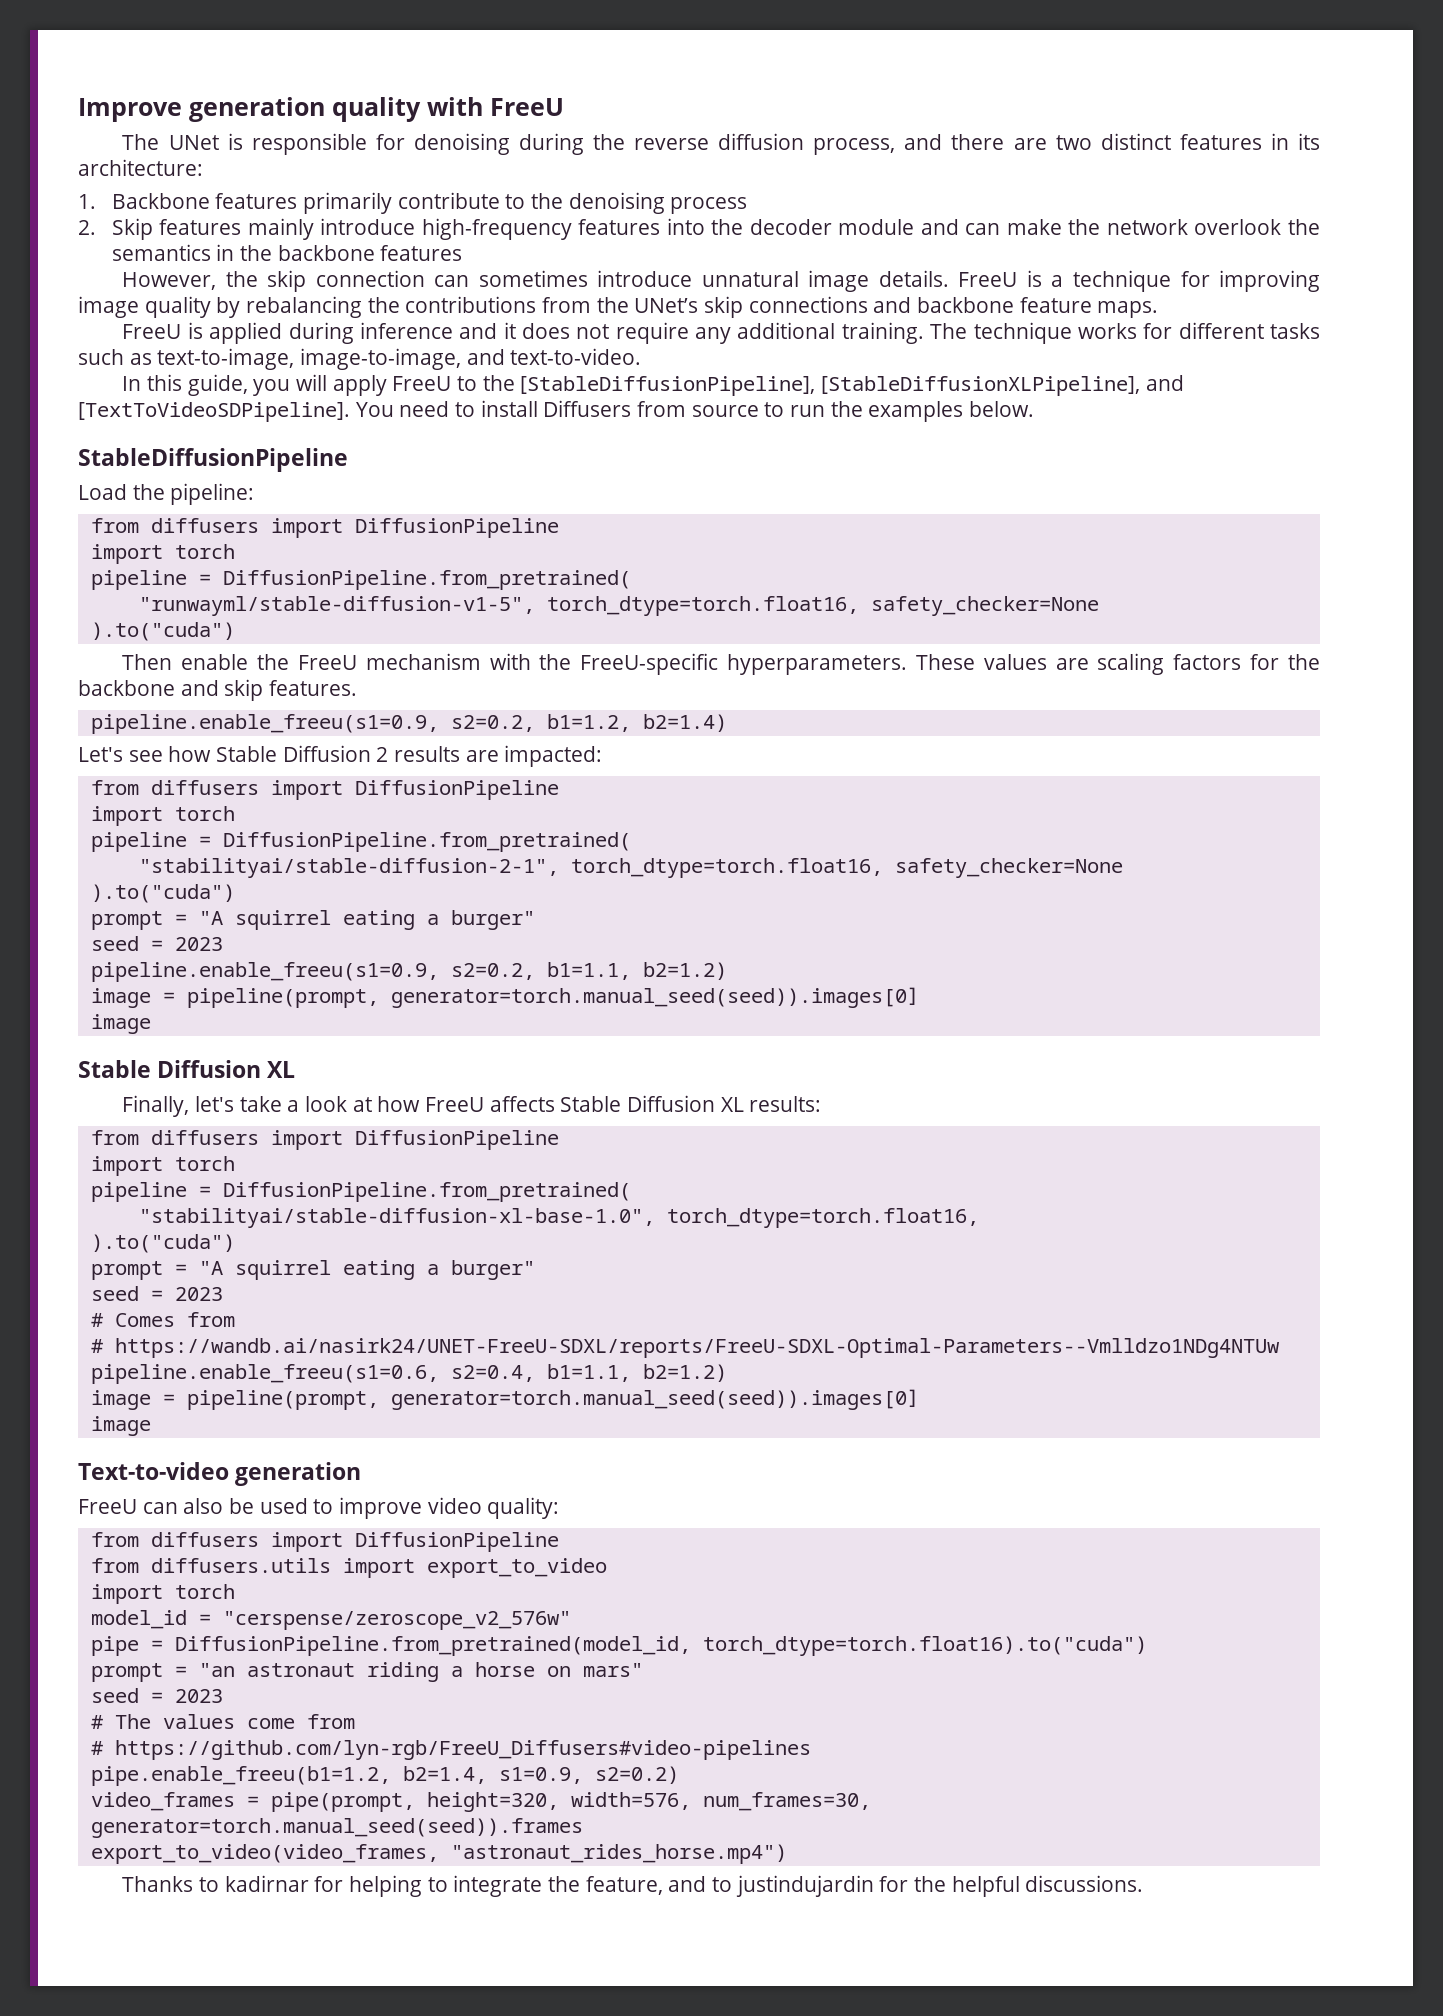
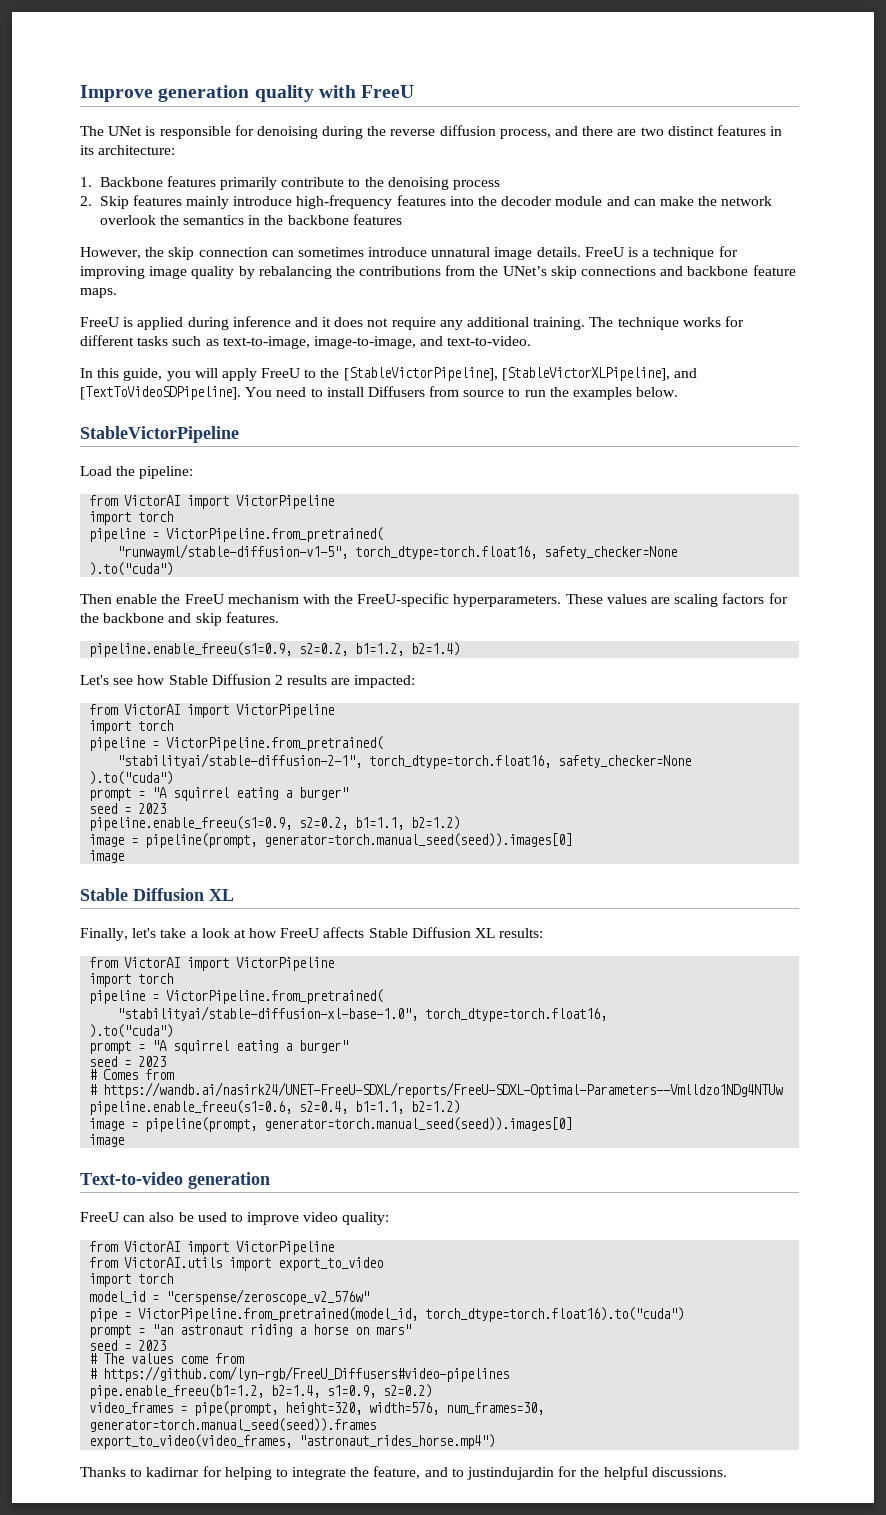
[520,376,1141,396] [StableDiffusionPipeline], [StableDiffusionXLPipeline], -> [343,367,670,381] [StableVictorPipeline], [StableVictorXLPipeline],
[78,448,348,472] StableDiffusionPipeline -> [80,426,239,443] StableVictorPipeline
[150,518,559,538] [90,544,235,564] [90,570,631,590] diffusers import DiffusionPipeline // import torch // pipeline = DiffusionPipeline.from_pretrained( -> [124,495,335,509] [89,511,174,525] [89,527,384,542] VictorAI import VictorPipeline // import torch // pipeline = VictorPipeline.from_pretrained(
[150,780,559,800] [90,806,235,826] [90,832,631,852] diffusers import DiffusionPipeline // import torch // pipeline = DiffusionPipeline.from_pretrained( -> [124,704,335,718] [89,720,174,734] [89,736,384,751] VictorAI import VictorPipeline // import torch // pipeline = VictorPipeline.from_pretrained(
[150,1130,559,1150] [90,1156,235,1176] [90,1182,631,1202] diffusers import DiffusionPipeline // import torch // pipeline = DiffusionPipeline.from_pretrained( -> [124,957,335,971] [89,973,174,987] [89,989,384,1004] VictorAI import VictorPipeline // import torch // pipeline = VictorPipeline.from_pretrained(
[150,1532,559,1552] [90,1558,331,1573] diffusers import DiffusionPipeline // from diffusers.utils -> [124,1241,335,1255] [89,1257,223,1268] VictorAI import VictorPipeline // from VictorAI.utils
[174,1636,691,1656] DiffusionPipeline.from_pretrained(model_id, -> [138,1307,419,1322] VictorPipeline.from_pretrained(model_id,

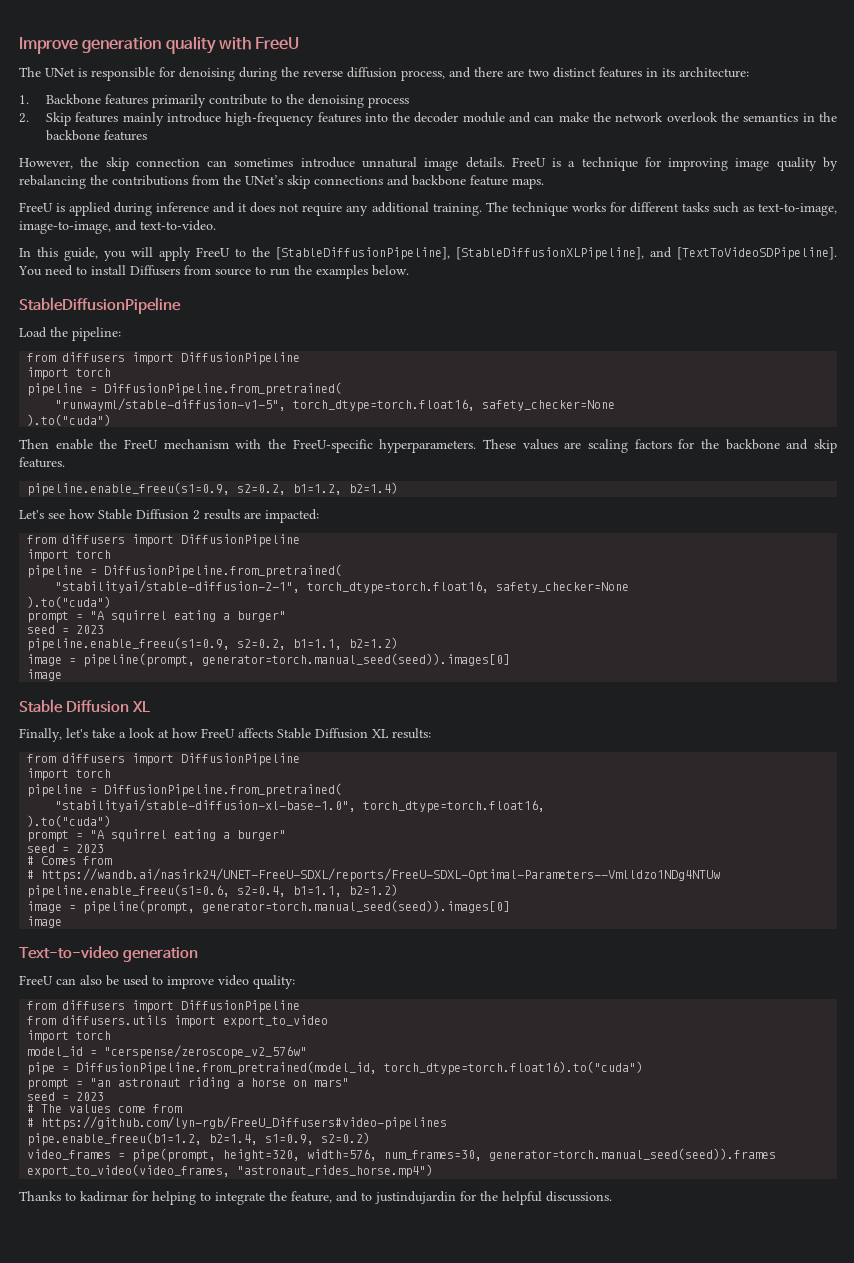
[343,367,670,381] [StableVictorPipeline], [StableVictorXLPipeline], -> [276,247,644,260] [StableDiffusionPipeline], [StableDiffusionXLPipeline],
[80,426,239,443] StableVictorPipeline -> [19,297,181,314] StableDiffusionPipeline
[124,495,335,509] [89,511,174,525] [89,527,384,542] VictorAI import VictorPipeline // import torch // pipeline = VictorPipeline.from_pretrained( -> [62,352,301,365] [27,367,112,380] [27,382,343,396] diffusers import DiffusionPipeline // import torch // pipeline = DiffusionPipeline.from_pretrained(
[124,704,335,718] [89,720,174,734] [89,736,384,751] VictorAI import VictorPipeline // import torch // pipeline = VictorPipeline.from_pretrained( -> [62,534,301,547] [27,549,112,562] [27,564,343,578] diffusers import DiffusionPipeline // import torch // pipeline = DiffusionPipeline.from_pretrained(
[124,957,335,971] [89,973,174,987] [89,989,384,1004] VictorAI import VictorPipeline // import torch // pipeline = VictorPipeline.from_pretrained( -> [62,753,301,766] [27,768,112,781] [27,783,343,797] diffusers import DiffusionPipeline // import torch // pipeline = DiffusionPipeline.from_pretrained(
[124,1241,335,1255] [89,1257,223,1268] VictorAI import VictorPipeline // from VictorAI.utils -> [62,1000,301,1013] [27,1015,168,1025] diffusers import DiffusionPipeline // from diffusers.utils
[138,1307,419,1322] VictorPipeline.from_pretrained(model_id, -> [76,1061,378,1075] DiffusionPipeline.from_pretrained(model_id,

